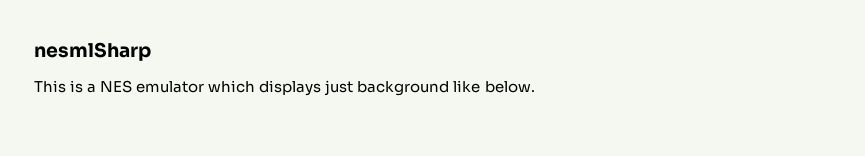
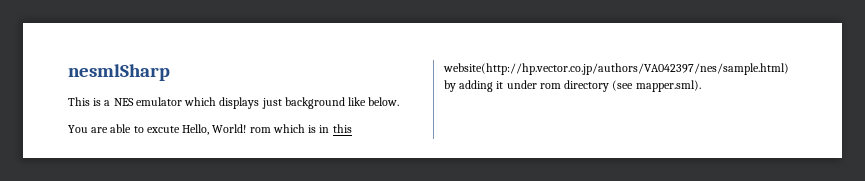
(535, 87) none -> [68,124,352,135] [443,63,789,75] [444,80,701,92] // You are able to excute Hello, World! rom which is in this website(http://hp.vector.co.jp/authors/VA042397/nes/sample.html) by adding it under rom directory (see mapper.sml).

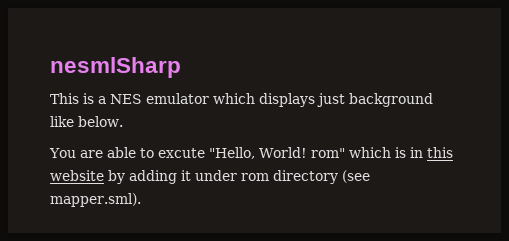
[182,124,271,135] Hello, World! rom -> [208,147,345,159] "Hello, World! rom"
[443,63,789,75] website(http://hp.vector.co.jp/authors/VA042397/nes/sample.html) -> [50,170,104,181] website

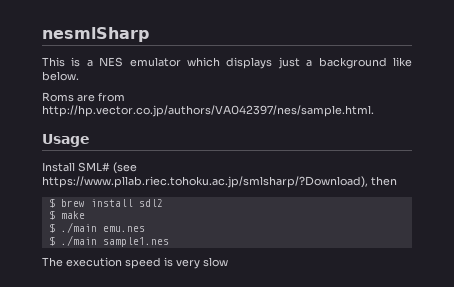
(345, 100) none -> [306,60,313,67] a
[49,147,453,159] [50,170,370,184] [50,193,141,207] You are able to excute "Hello, World! rom" which is in this website by adding it under rom directory (see mapper.sml). -> [42,92,125,102] [42,105,374,117] [42,134,90,147] [42,162,137,174] [42,176,397,188] [48,198,163,208] [48,210,85,220] [48,222,145,233] [48,235,169,247] [42,257,228,269] Roms are from http://hp.vector.co.jp/authors/VA042397/nes/sample.html. // Usage // Install SML# (see https://www.pllab.riec.tohoku.ac.jp/smlsharp/?Download), then // $ brew install sdl2 // $ make // $ ./main emu.nes // $ ./main sample1.nes // The execution speed is very slow

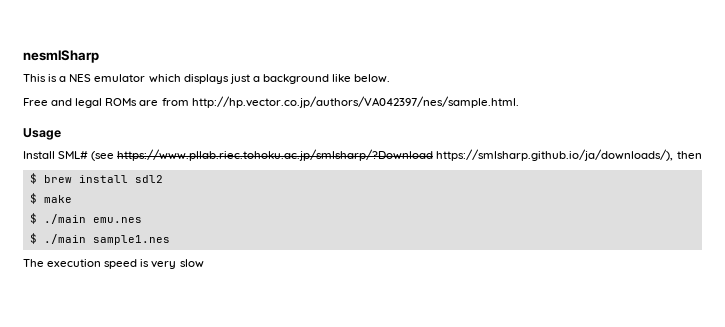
[42,92,74,102] Roms -> [23,98,138,108] Free and legal ROMs
[42,176,368,188] https://www.pllab.riec.tohoku.ac.jp/smlsharp/?Download), -> [117,149,674,161] https://www.pllab.riec.tohoku.ac.jp/smlsharp/?Download https://smlsharp.github.io/ja/downloads/),

